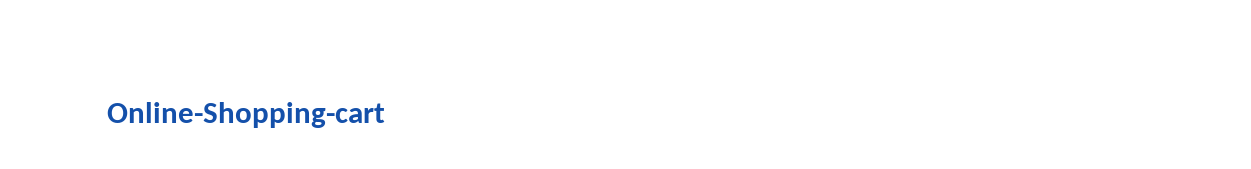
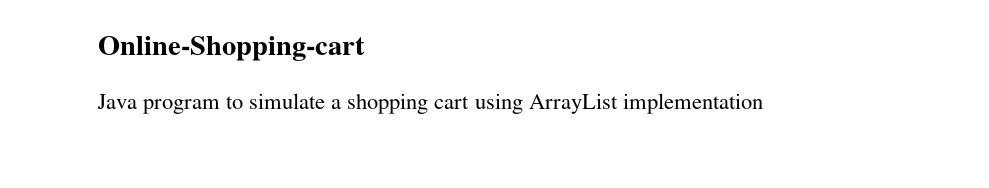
(385, 115) none -> [97,93,763,114] // Java program to simulate a shopping cart using ArrayList implementation

